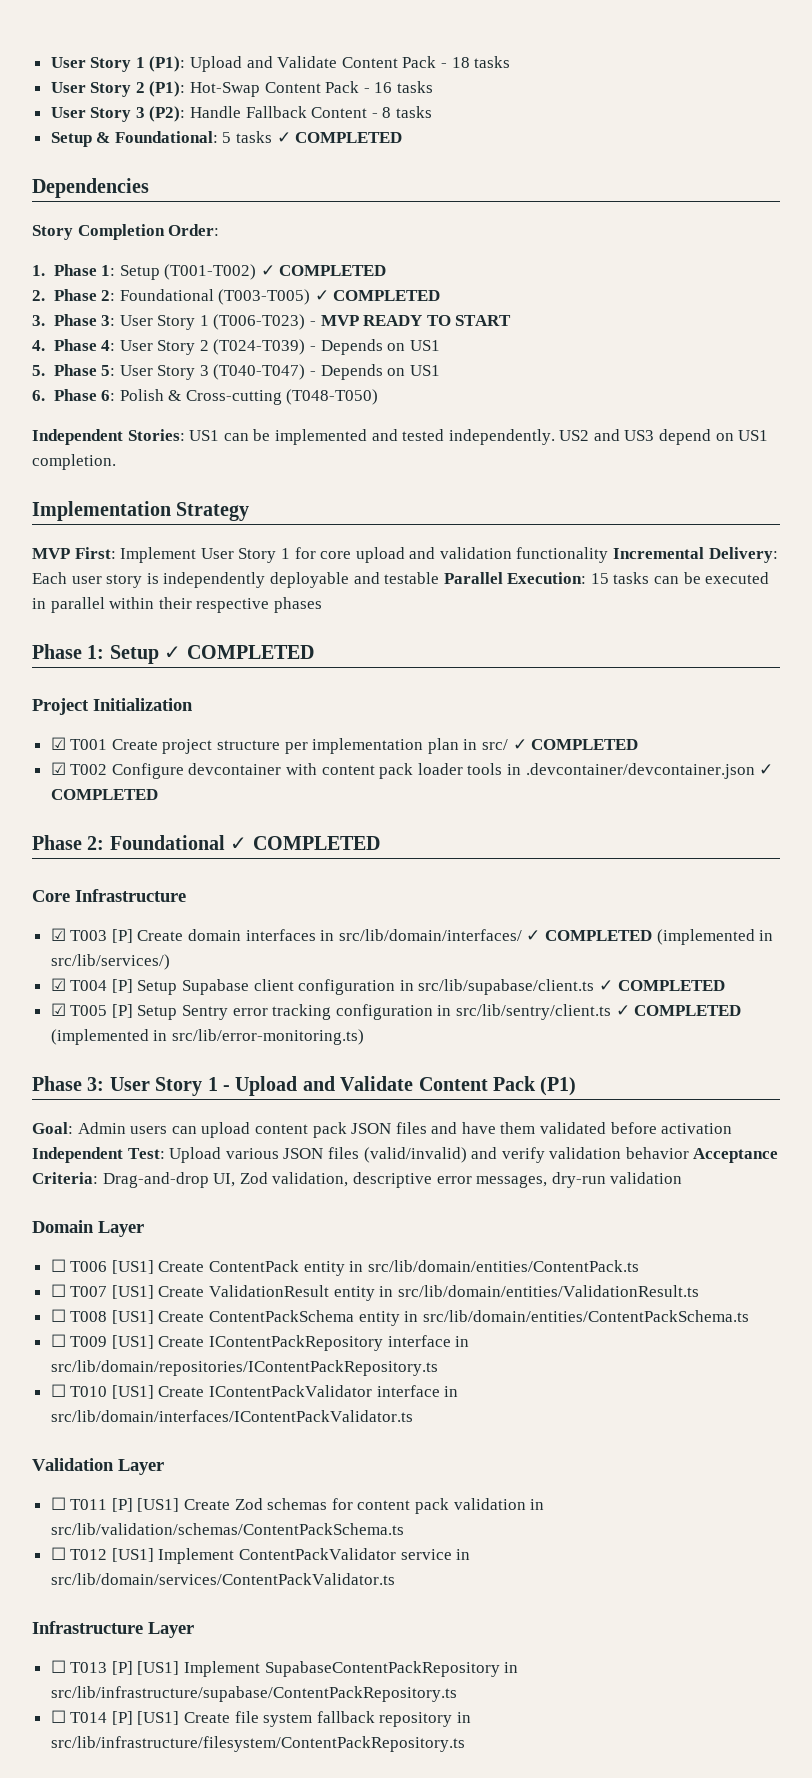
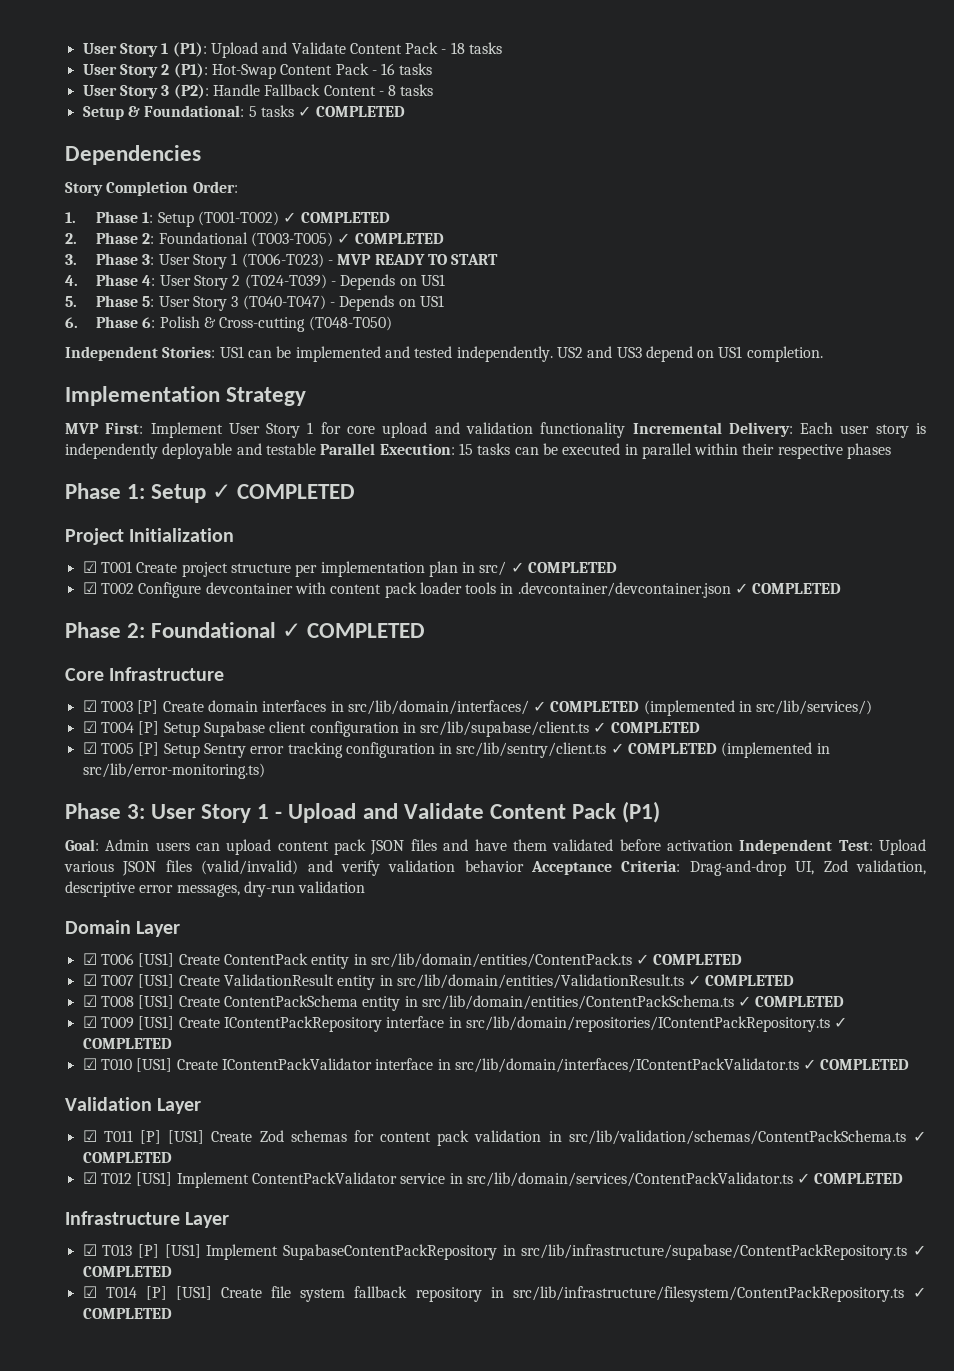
[50,1259,66,1272] ☐ -> [82,953,97,965] ☑
[50,1284,66,1297] // ☐ -> [636,954,743,965] [82,974,97,986] ✓ COMPLETED // ☑
[50,1309,66,1322] // ☐ -> [688,975,795,986] [82,995,97,1007] ✓ COMPLETED // ☑
[50,1334,66,1347] // ☐ -> [738,996,845,1007] [82,1016,97,1028] ✓ COMPLETED // ☑
[50,1384,66,1397] // ☐ -> [834,1017,848,1028] [82,1038,172,1049] [82,1058,97,1070] ✓ COMPLETED // ☑
(413, 1416) none -> [803,1059,910,1070] ✓ COMPLETED
[50,1497,66,1510] ☐ -> [82,1130,97,1142] ☑
[50,1547,66,1560] // ☐ -> [913,1131,926,1142] [82,1152,172,1163] [82,1172,97,1184] ✓ COMPLETED // ☑
(395, 1579) none -> [797,1173,904,1184] ✓ COMPLETED
[50,1660,66,1673] ☐ -> [82,1244,97,1256] ☑
[50,1710,66,1723] // ☐ -> [913,1245,926,1256] [82,1266,172,1277] [82,1286,97,1298] ✓ COMPLETED // ☑
(465, 1744) none -> [913,1287,926,1298] [82,1308,172,1319] ✓ COMPLETED

